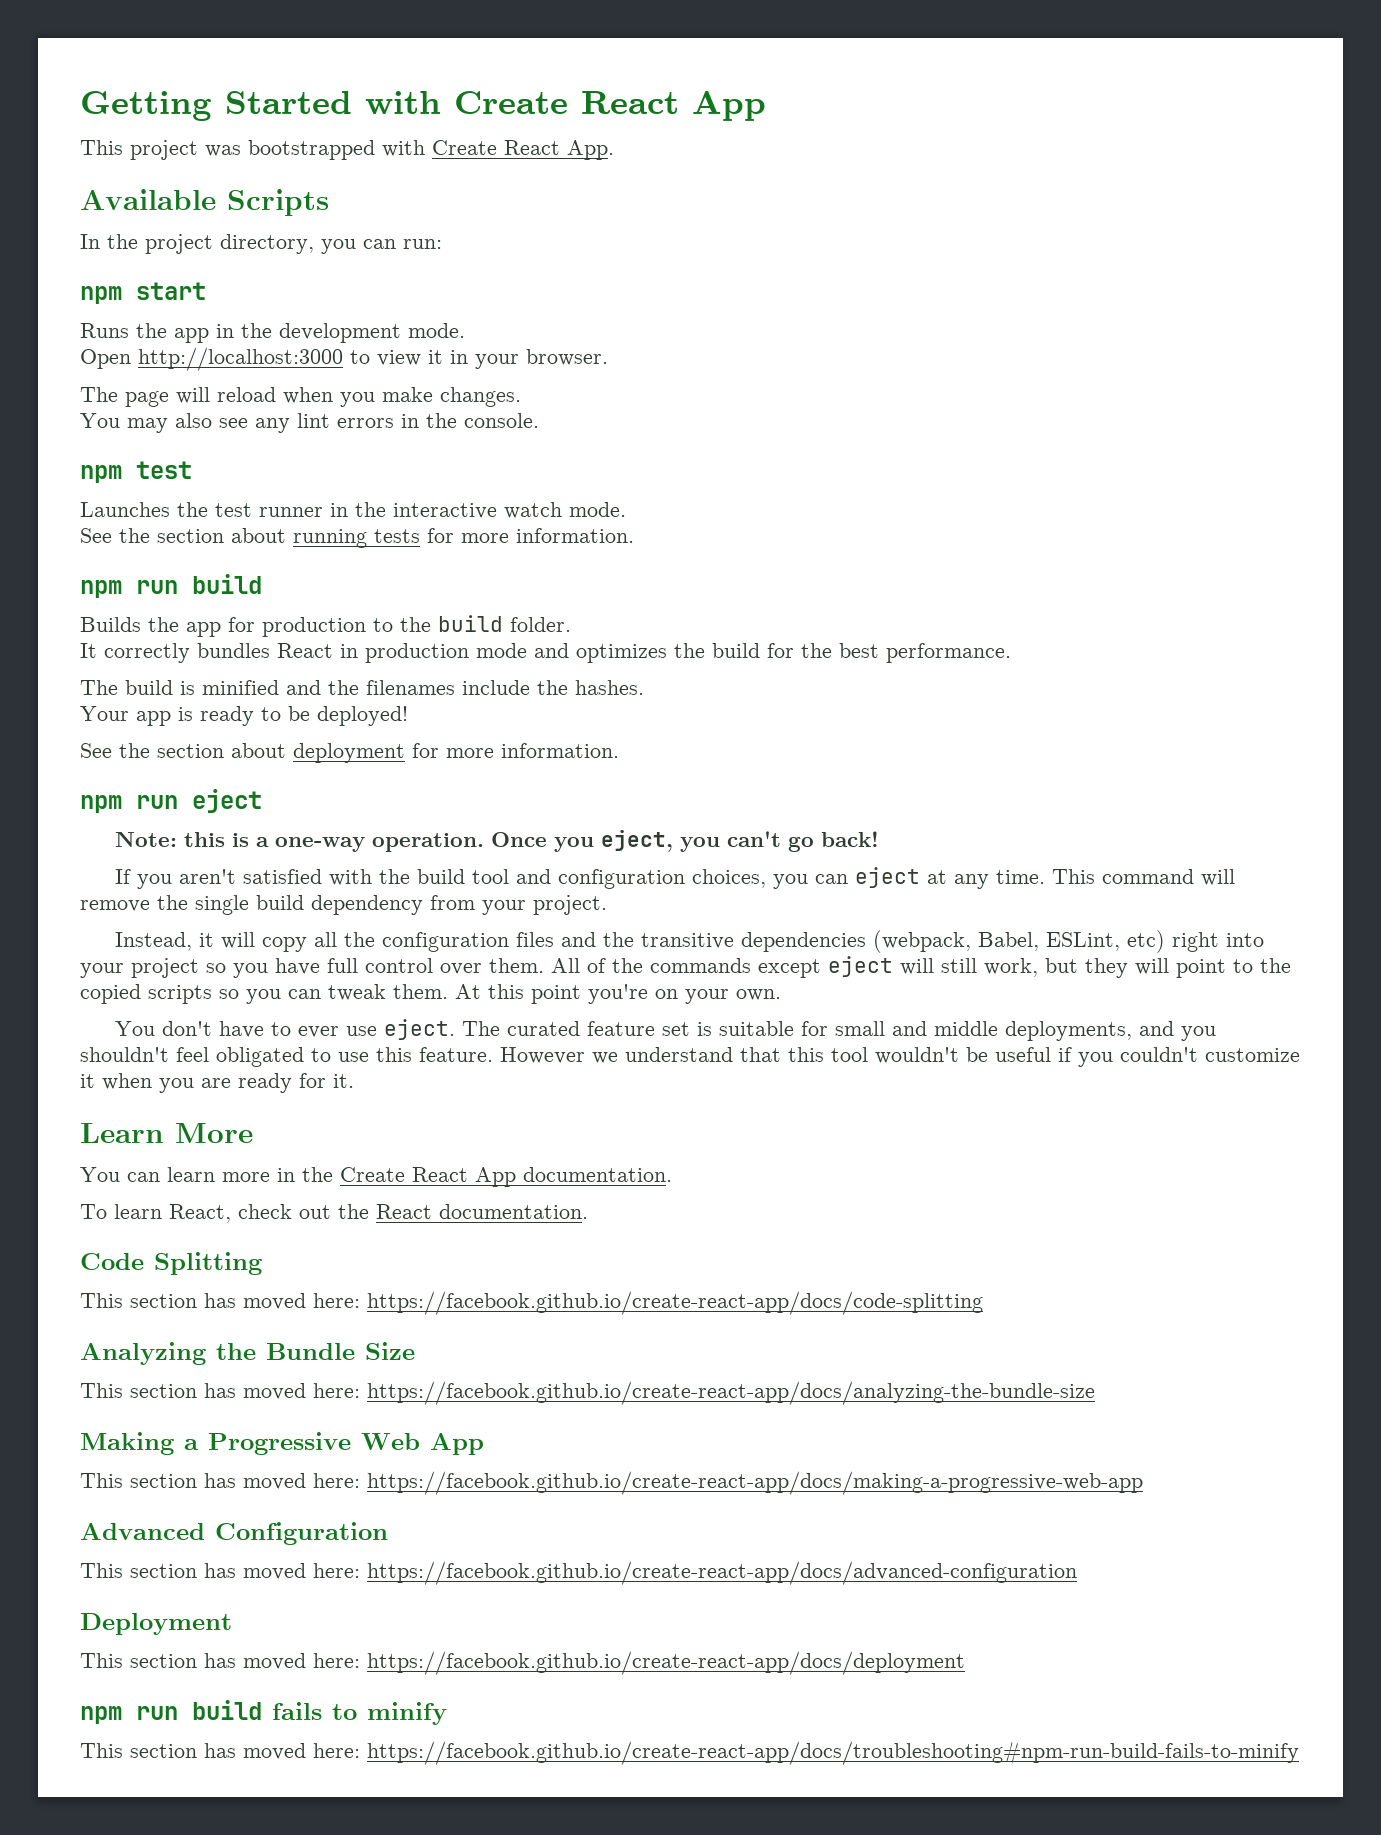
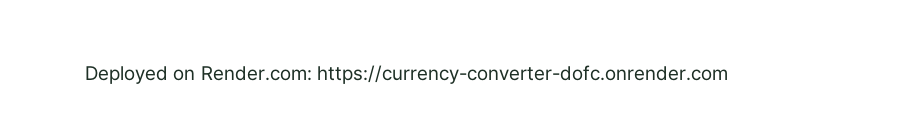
[80,91,766,121] [80,140,614,160] [80,189,329,216] [80,234,442,254] [80,282,206,304] [80,323,465,343] [80,347,608,371] [80,387,521,407] [80,413,539,433] [80,461,192,483] [80,502,626,519] [80,528,634,548] [80,574,262,598] [80,615,571,637] [80,643,1011,663] [80,680,644,695] [80,706,408,726] [80,743,619,763] [80,789,262,813] [115,830,880,852] [115,867,1236,889] [80,895,607,915] [115,930,1265,953] [80,956,1291,978] [80,984,781,1004] [115,1019,1217,1041] [80,1047,1300,1067] [80,1073,354,1093] [80,1123,253,1143] [80,1167,672,1187] [80,1204,588,1223] [80,1252,262,1275] [80,1291,983,1315] [80,1342,415,1365] [80,1381,1095,1405] [80,1432,484,1455] [80,1471,1143,1495] [80,1522,388,1545] [80,1561,1077,1585] [80,1613,232,1635] [80,1651,965,1675] [80,1700,447,1725] [80,1741,1299,1765] Getting Started with Create React App // This project was bootstrapped with Create React App. // Available Scripts // In the project directory, you can run: // npm start // Runs the app in the development mode. // Open http://localhost:3000 to view it in your browser. // The page will reload when you make changes. // You may also see any lint errors in the console. // npm test // Launches the test runner in the interactive watch mode. // See the section about running tests for more information. // npm run build // Builds the app for production to the build folder. // It correctly bundles React in production mode and optimizes the build for the best performance. // The build is minified and the filenames include the hashes. // Your app is ready to be deployed! // See the section about deployment for more information. // npm run eject // Note: this is a one-way operation. Once you eject, you can't go back! // If you aren't satisfied with the build tool and configuration choices, you can eject at any time. This command will remove the single build dependency from your project. // Instead, it will copy all the configuration files and the transitive dependencies (webpack, Babel, ESLint, etc) right into your project so you have full control over them. All of the commands except eject will still work, but they will point to the copied scripts so you can tweak them. At this point you're on your own. // You don't have to ever use eject. The curated feature set is suitable for small and middle deployments, and you shouldn't feel obligated to use this feature. However we understand that this tool wouldn't be useful if you couldn't customize it when you are ready for it. // Learn More // You can learn more in the Create React App documentation. // To learn React, check out the React documentation. // Code Splitting // This section has moved here: https://facebook.github.io/create-react-app/docs/code-splitting // Analyzing the Bundle Size // This section has moved here: https://facebook.github.io/create-react-app/docs/analyzing-the-bundle-size // Making a Progressive Web App // This section has moved here: https://facebook.github.io/create-react-app/docs/making-a-progressive-web-app // Advanced Configuration // This section has moved here: https://facebook.github.io/create-react-app/docs/advanced-configuration // Deployment // This section has moved here: https://facebook.github.io/create-react-app/docs/deployment // npm run build fails to minify // This section has moved here: https://facebook.github.io/create-react-app/docs/troubleshooting#npm-run-build-fails-to-minify -> [85,65,728,84] Deployed on Render.com: https://currency-converter-dofc.onrender.com

